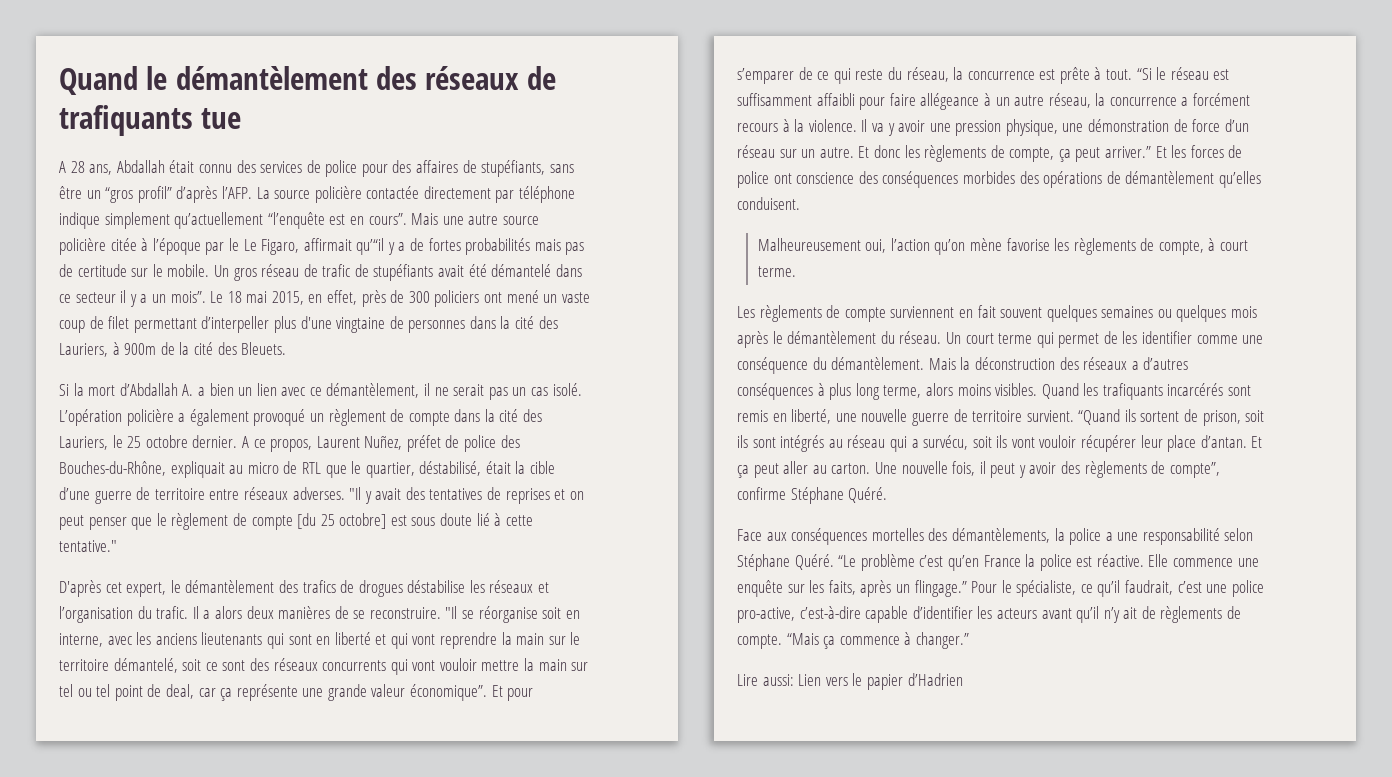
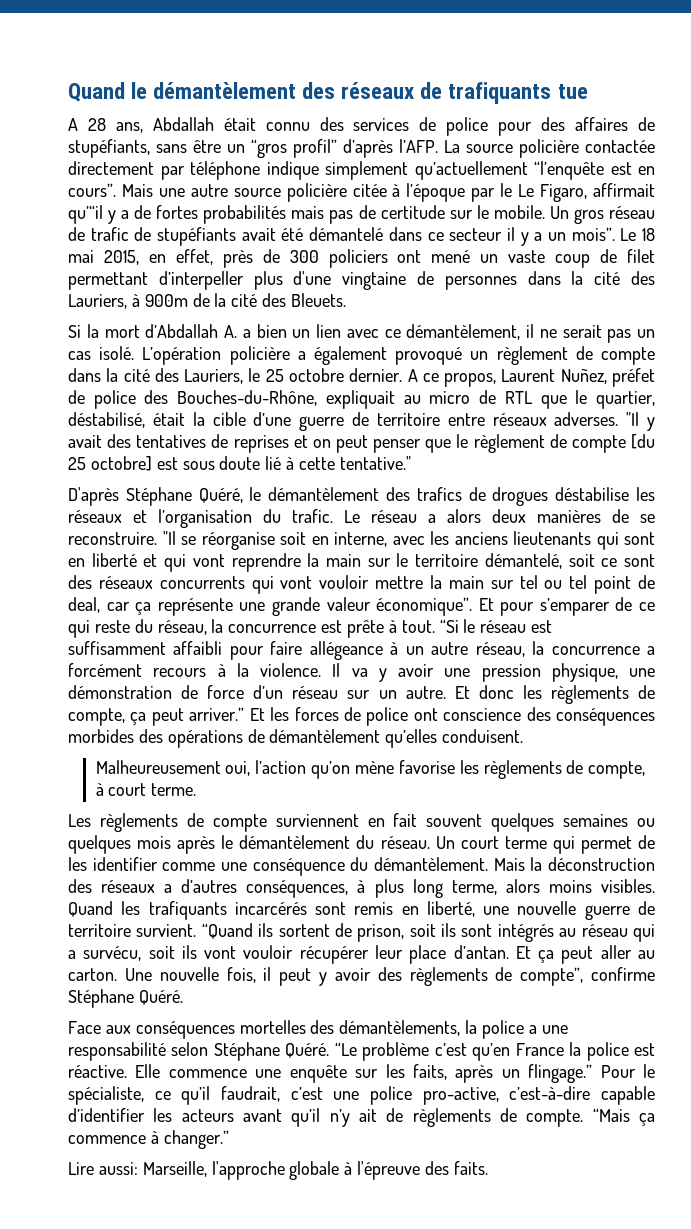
[105,582,167,597] cet expert, -> [125,487,243,506] Stéphane Quéré,
[192,606,199,619] Il -> [344,510,417,523] Le réseau
[737,383,813,400] conséquences -> [246,880,349,898] conséquences,
[798,673,963,690] Lien vers le papier d’Hadrien -> [142,1161,488,1180] Marseille, l'approche globale à l'épreuve des faits.

